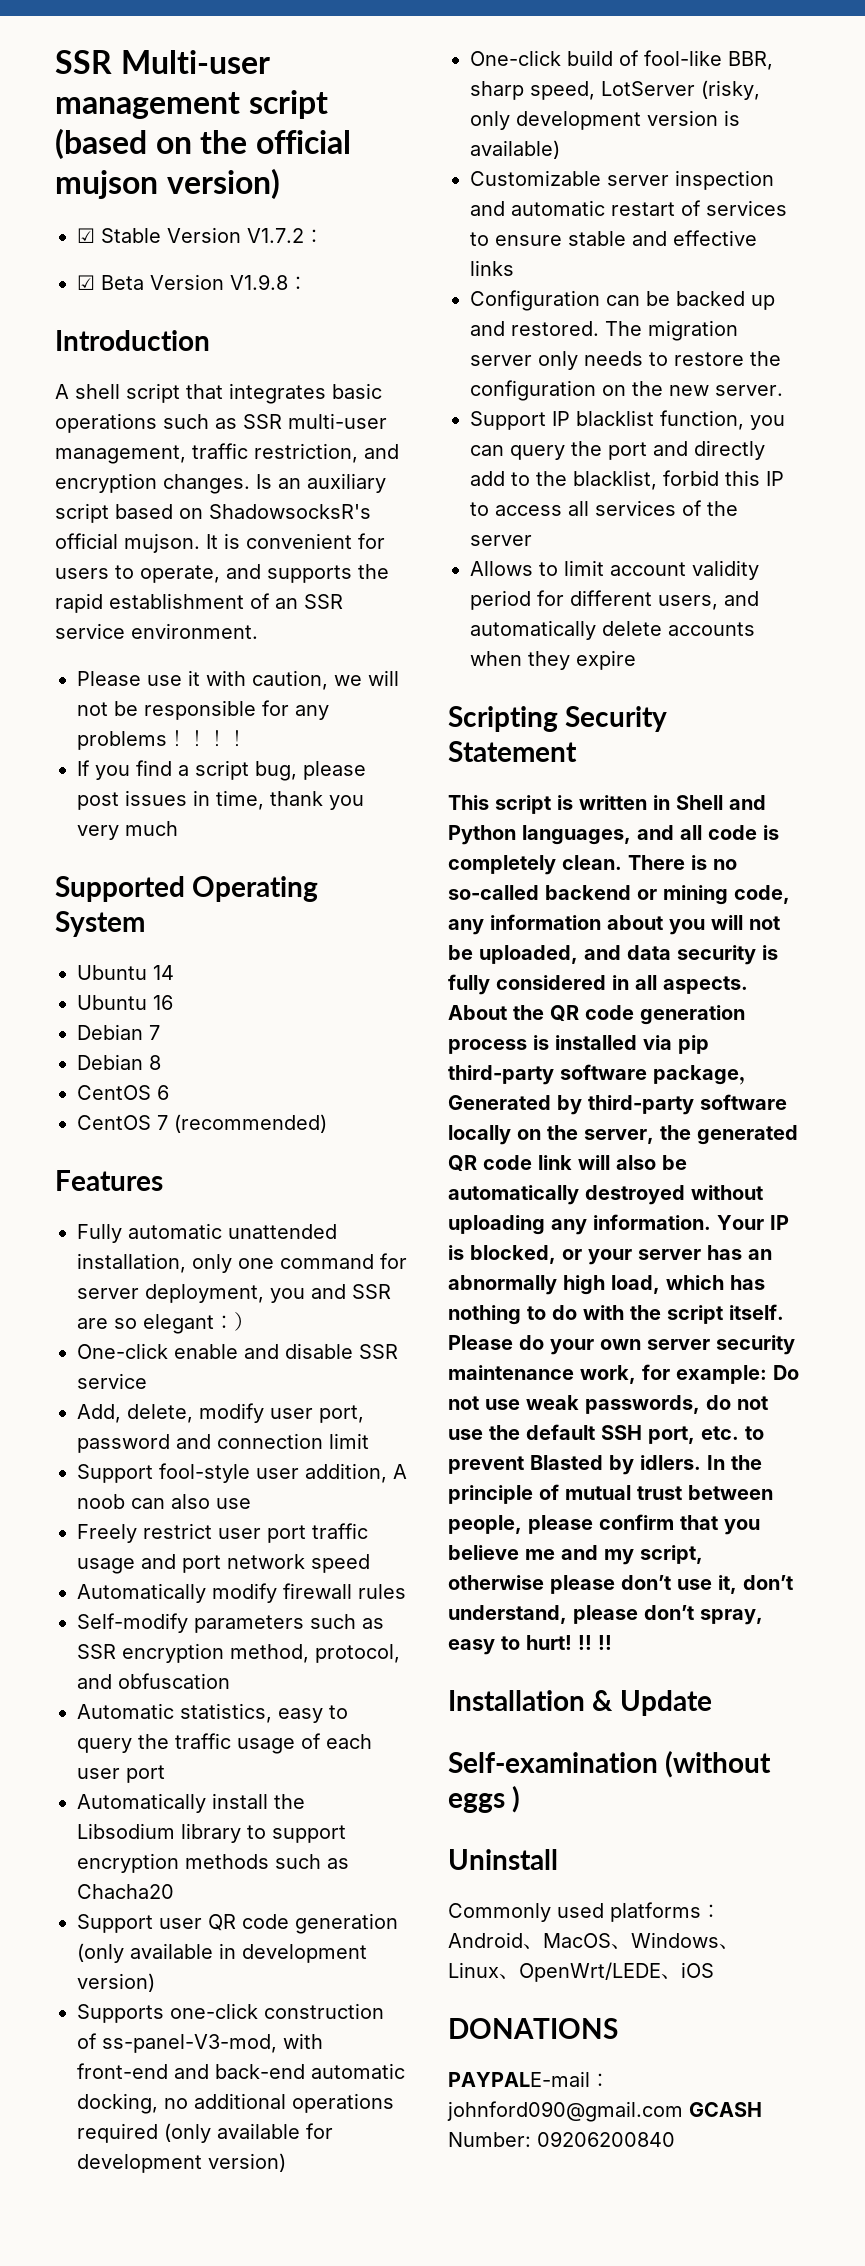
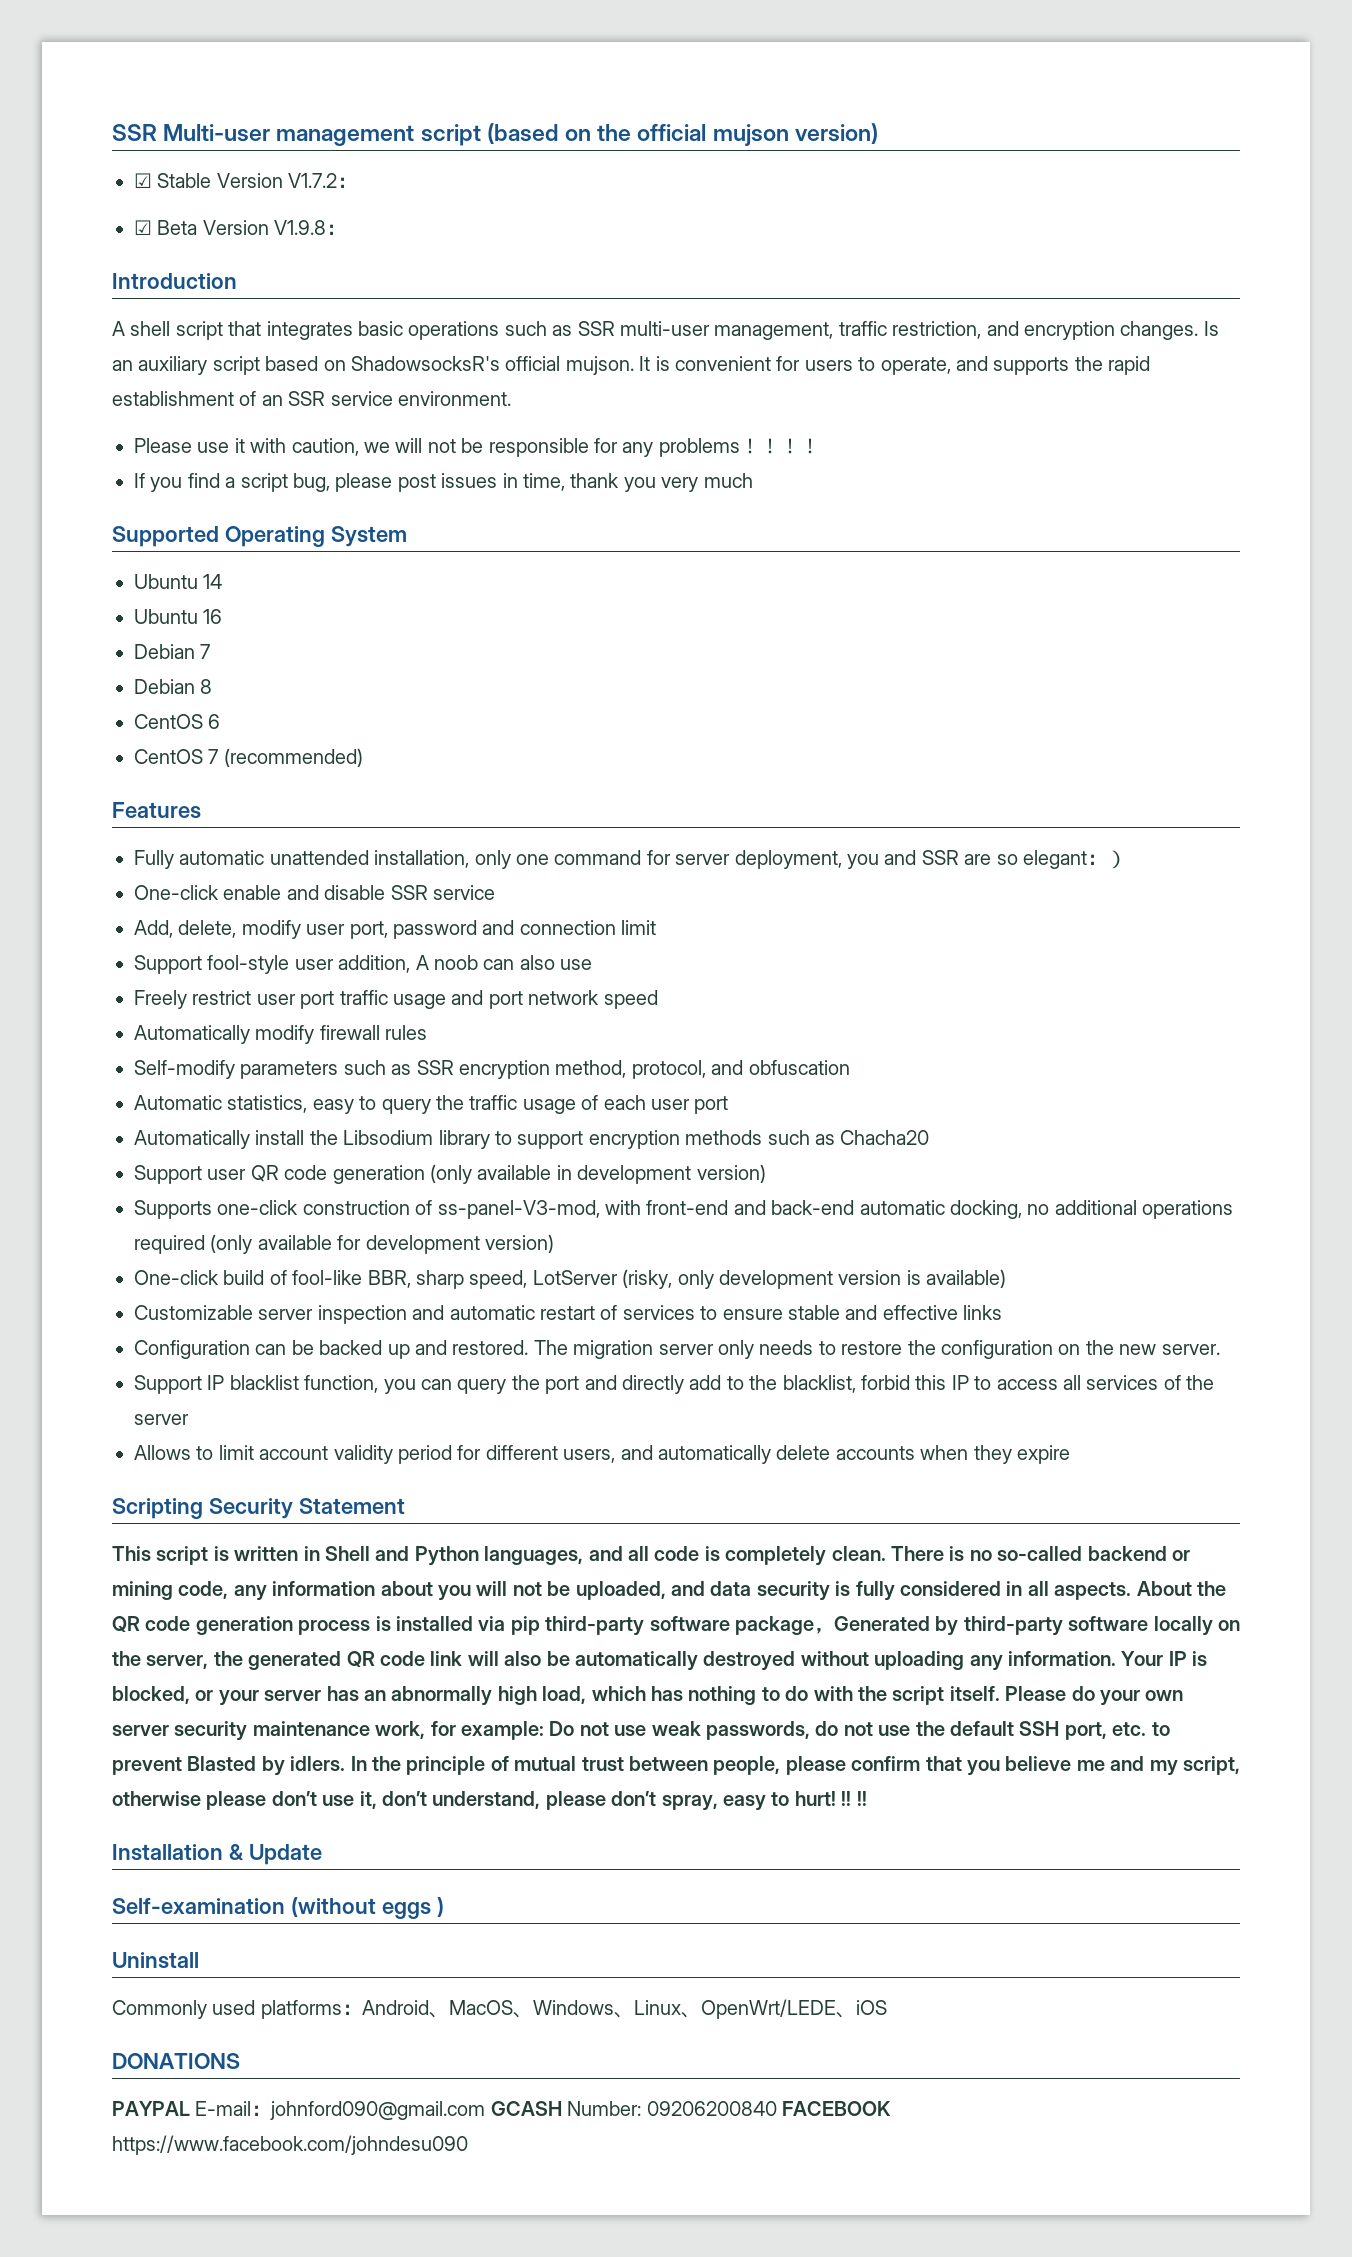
[448,2071,590,2087] PAYPALE-mail -> [112,2101,252,2116] PAYPAL E-mail
(675, 2139) none -> [781,2101,891,2116] [112,2135,468,2155] FACEBOOK https://www.facebook.com/johndesu090

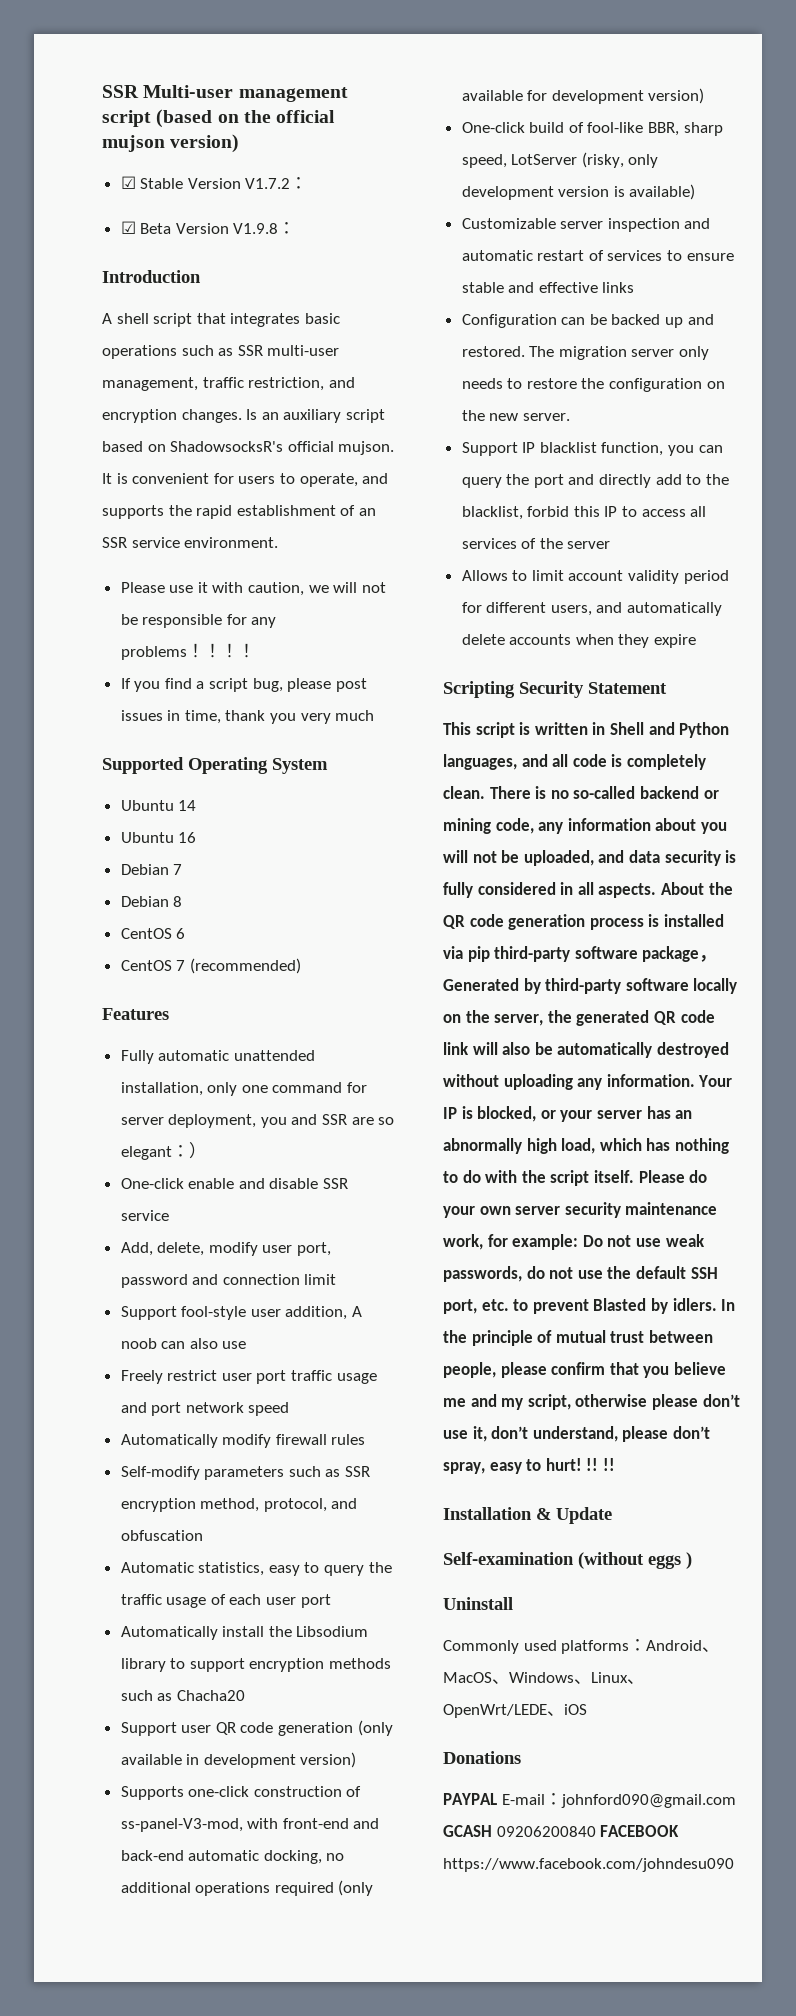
[112,2053,240,2069] DONATIONS -> [443,1751,521,1764] Donations
[567,2101,642,2116] Number: -> (492, 1831) none

